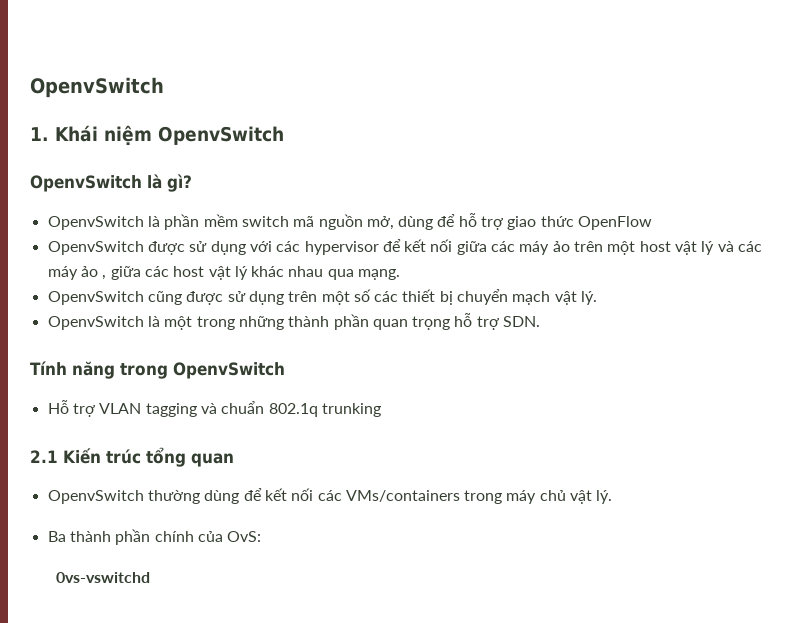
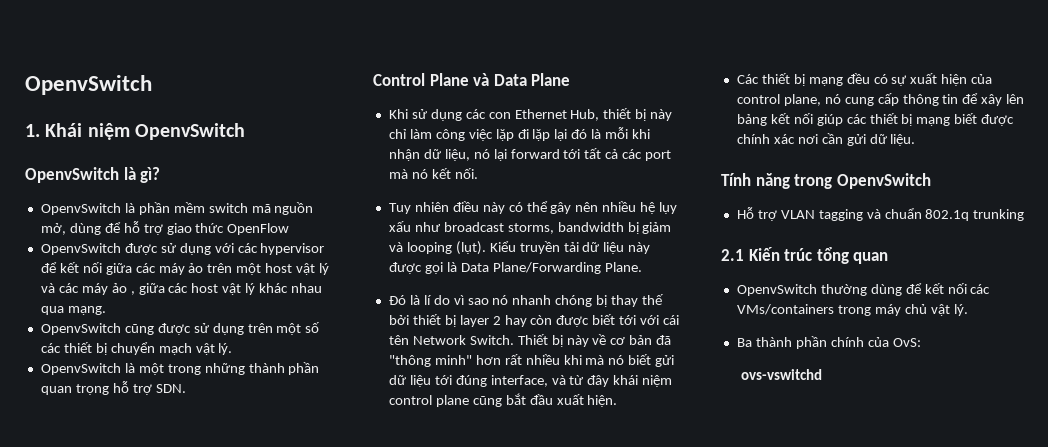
(541, 321) none -> [373,73,571,86] [388,108,673,121] [388,127,651,141] [388,148,672,161] [388,168,478,179] [388,201,678,214] [388,221,672,234] [388,241,651,255] [388,262,642,274] [388,294,665,307] [388,314,680,327] [388,334,672,347] [388,354,675,367] [388,375,673,387] [388,393,618,407] [736,73,993,86] [736,93,1025,106] [736,113,1015,126] [736,133,916,146] // Control Plane và Data Plane // Khi sử dụng các con Ethernet Hub, thiết bị này chỉ làm công việc lặp đi lặp lại đó là mỗi khi nhận dữ liệu, nó lại forward tới tất cả các port mà nó kết nối. // Tuy nhiên điều này có thể gây nên nhiều hệ lụy xấu như broadcast storms, bandwidth bị giảm và looping (lụt). Kiểu truyền tải dữ liệu này được gọi là Data Plane/Forwarding Plane. // Đó là lí do vì sao nó nhanh chóng bị thay thế bởi thiết bị layer 2 hay còn được biết tới với cái tên Network Switch. Thiết bị này về cơ bản đã "thông minh" hơn rất nhiều khi mà nó biết gửi dữ liệu tới đúng interface, và từ đây khái niệm control plane cũng bắt đầu xuất hiện. // Các thiết bị mạng đều có sự xuất hiện của control plane, nó cung cấp thông tin để xây lên bảng kết nối giúp các thiết bị mạng biết được chính xác nơi cần gửi dữ liệu.
[56,572,151,583] 0vs-vswitchd -> [740,369,822,380] ovs-vswitchd

